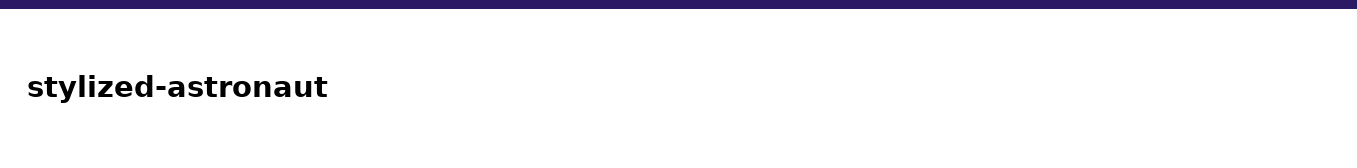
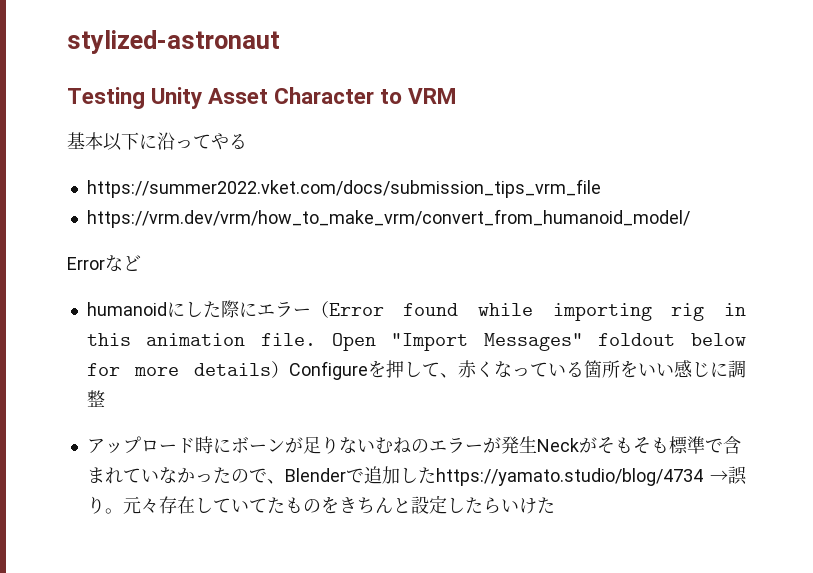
(328, 89) none -> [67,87,457,109] [67,132,247,151] [86,179,601,198] [86,209,690,228] [67,255,141,272] [86,300,746,321] [86,333,747,351] [86,360,746,380] [86,390,105,407] [86,436,741,454] [86,466,747,486] [86,495,555,514] // Testing Unity Asset Character to VRM // 基本以下に沿ってやる // https://summer2022.vket.com/docs/submission_tips_vrm_file // https://vrm.dev/vrm/how_to_make_vrm/convert_from_humanoid_model/ // Errorなど // humanoidにした際にエラー（Error found while importing rig in this animation file. Open "Import Messages" foldout below for more details）Configureを押して、赤くなっている箇所をいい感じに調整 // アップロード時にボーンが足りないむねのエラーが発生Neckがそもそも標準で含まれていなかったので、Blenderで追加したhttps://yamato.studio/blog/4734 →誤り。元々存在していてたものをきちんと設定したらいけた

